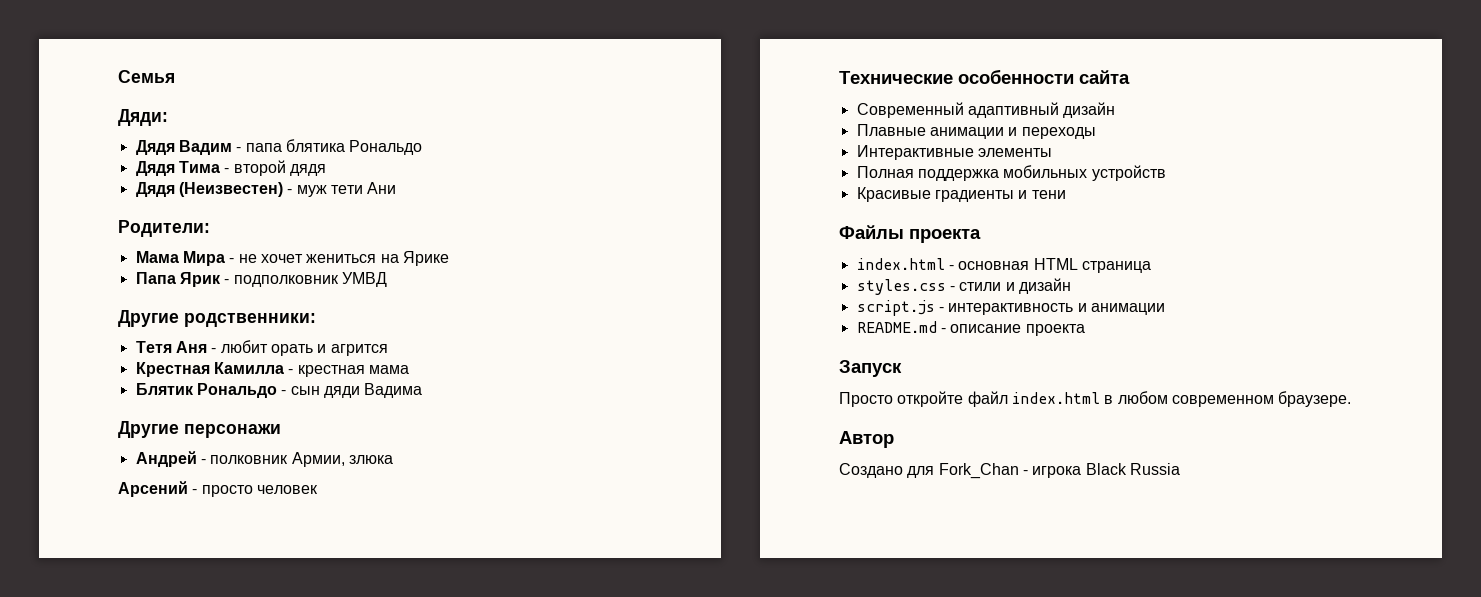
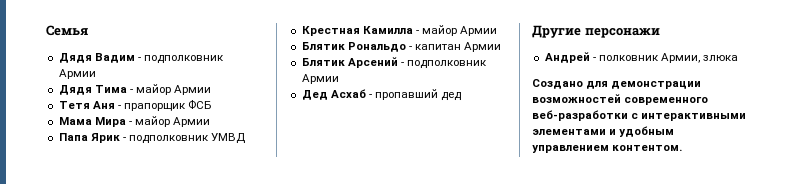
[118,109,168,126] // Дяди: -> (88, 30) none
[245,139,423,155] папа блятика Рональдо -> [143,55,224,64] [58,69,96,79] подполковник Армии
[233,160,326,176] [135,182,397,197] [118,220,210,237] [135,251,449,266] второй дядя // Дядя (Неизвестен) - муж тети Ани // Родители: // Мама Мира - не хочет жениться на Ярике -> [135,84,212,95] [58,100,212,111] [58,116,211,127] майор Армии // Тетя Аня - прапорщик ФСБ // Мама Мира - майор Армии
[118,310,316,327] [135,340,388,356] // Другие родственники: // Тетя Аня - любит орать и агрится -> (246, 138) none
[297,365,409,377] крестная мама -> [421,25,498,36] майор Армии
[290,383,423,398] сын дяди Вадима -> [414,42,502,52] [301,57,487,69] [301,74,339,84] [301,89,462,101] капитан Армии // Блятик Арсений - подполковник Армии // Дед Асхаб - пропавший дед
[118,481,318,497] [839,69,1130,84] [856,102,1116,118] [856,124,1096,139] [856,145,1052,160] [856,165,1166,181] [856,187,1066,202] [839,225,981,243] [856,258,1151,273] [856,278,1071,295] [856,300,1165,316] [856,321,1085,336] [839,360,902,377] [839,391,1352,407] [839,431,894,448] [839,463,1180,479] Арсений - просто человек // Технические особенности сайта // Современный адаптивный дизайн // Плавные анимации и переходы // Интерактивные элементы // Полная поддержка мобильных устройств // Красивые градиенты и тени // Файлы проекта // index.html - основная HTML страница // styles.css - стили и дизайн // script.js - интерактивность и анимации // README.md - описание проекта // Запуск // Просто откройте файл index.html в любом современном браузере. // Автор // Создано для Fork_Chan - игрока Black Russia -> [532,79,702,89] [532,94,709,105] [532,110,747,121] [532,126,675,137] [532,145,683,153] Создано для демонстрации возможностей современного веб-разработки с интерактивными элементами и удобным управлением контентом.

